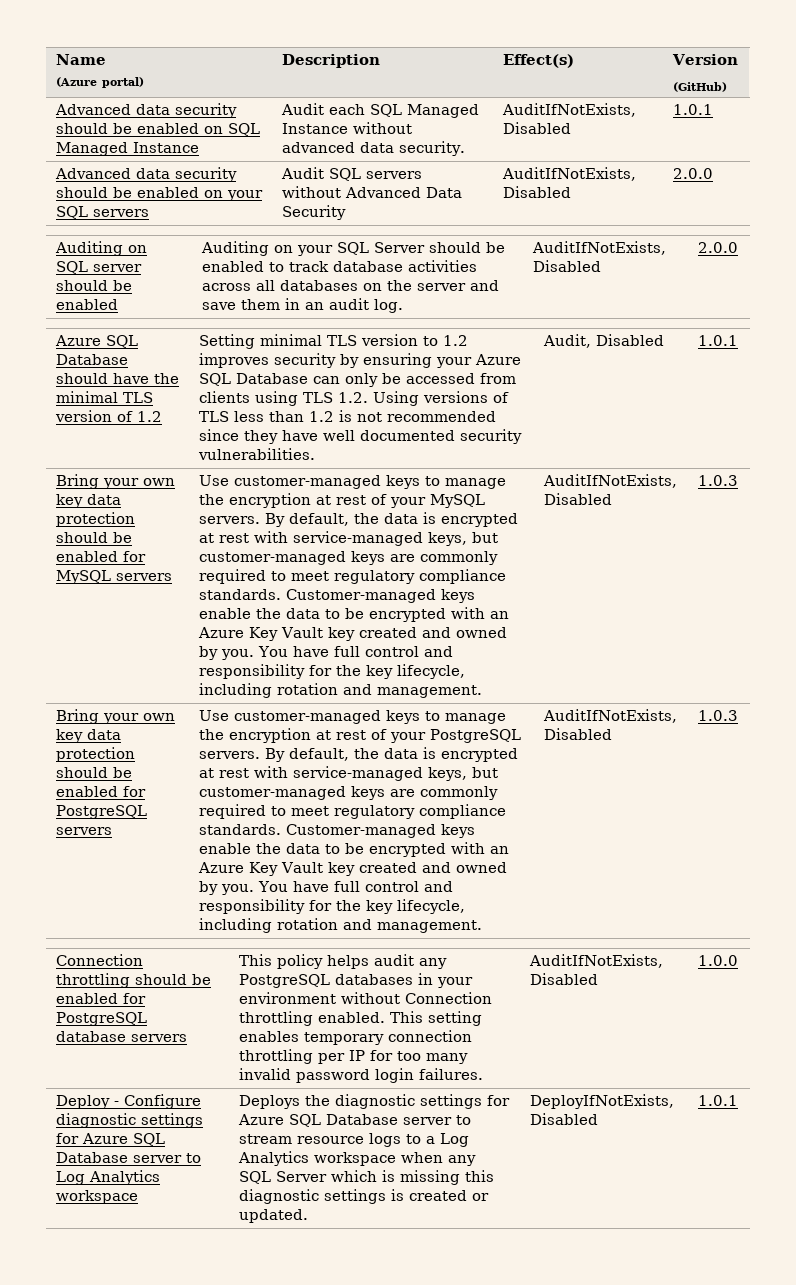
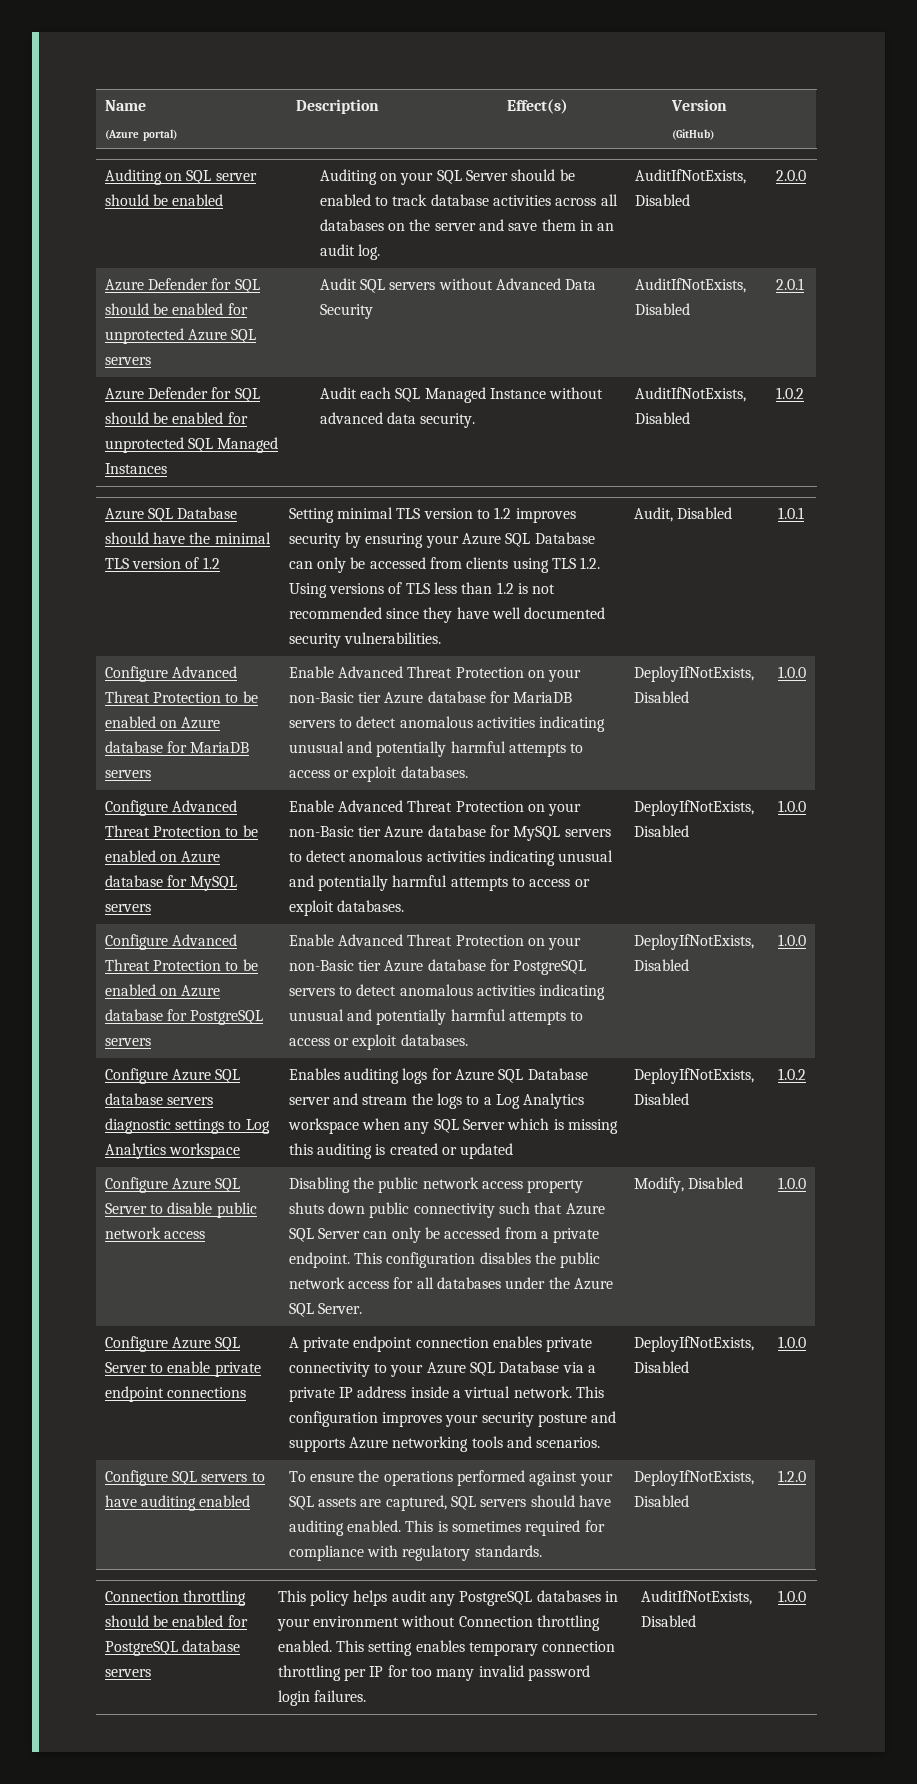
[54,103,237,118] [55,123,260,136] [55,142,199,156] [280,103,479,118] [281,122,412,134] [281,141,465,156] [501,103,636,117] [502,122,571,134] [672,104,713,115] [54,167,237,182] [55,187,263,201] [55,206,149,219] [280,167,422,181] [281,186,462,198] [281,205,346,220] [501,167,636,181] [502,186,571,198] [672,168,713,179] // Advanced data security should be enabled on SQL Managed Instance | Audit each SQL Managed Instance without advanced data security. | AuditIfNotExists, Disabled | 1.0.1 // Advanced data security should be enabled on your SQL servers | Audit SQL servers without Advanced Data Security | AuditIfNotExists, Disabled | 2.0.0 -> (714, 134) none
(738, 247) none -> [104,278,260,293] [104,303,248,315] [104,328,257,344] [104,357,151,365] [319,278,597,293] [319,304,373,319] [634,278,746,293] [634,303,690,315] [775,278,804,290] [104,387,260,402] [104,412,248,424] [104,437,279,453] [104,463,167,474] [319,387,604,403] [319,412,476,428] [634,387,746,402] [634,412,690,424] [775,387,804,399] // Azure Defender for SQL should be enabled for unprotected Azure SQL servers | Audit SQL servers without Advanced Data Security | AuditIfNotExists, Disabled | 2.0.1 // Azure Defender for SQL should be enabled for unprotected SQL Managed Instances | Audit each SQL Managed Instance without advanced data security. | AuditIfNotExists, Disabled | 1.0.2
[55,474,175,489] [55,494,121,508] [55,512,135,527] [55,532,132,543] [55,551,146,562] [55,570,172,584] [198,475,506,489] [198,493,485,508] [198,512,518,527] [198,531,498,546] [198,551,498,565] [198,569,506,584] [198,589,475,603] [198,607,509,622] [197,627,507,641] [198,646,453,660] [198,664,465,679] [198,683,482,698] [542,474,677,488] [543,493,612,505] [697,475,738,486] [55,709,175,724] [55,729,121,743] [55,747,135,762] [55,767,132,778] [55,786,146,797] [55,805,147,819] [55,827,112,835] [198,710,506,724] [198,728,521,743] [198,747,518,762] [198,766,498,781] [198,786,498,800] [198,804,506,819] [198,824,475,838] [198,842,509,857] [197,862,507,876] [198,881,453,895] [198,899,465,914] [198,918,482,933] [542,709,677,723] [543,728,612,740] [697,710,738,721] Bring your own key data protection should be enabled for MySQL servers | Use customer-managed keys to manage the encryption at rest of your MySQL servers. By default, the data is encrypted at rest with service-managed keys, but customer-managed keys are commonly required to meet regulatory compliance standards. Customer-managed keys enable the data to be encrypted with an Azure Key Vault key created and owned by you. You have full control and responsibility for the key lifecycle, including rotation and management. | AuditIfNotExists, Disabled | 1.0.3 // Bring your own key data protection should be enabled for PostgreSQL servers | Use customer-managed keys to manage the encryption at rest of your PostgreSQL servers. By default, the data is encrypted at rest with service-managed keys, but customer-managed keys are commonly required to meet regulatory compliance standards. Customer-managed keys enable the data to be encrypted with an Azure Key Vault key created and owned by you. You have full control and responsibility for the key lifecycle, including rotation and management. | AuditIfNotExists, Disabled | 1.0.3 -> [104,666,238,682] [104,691,258,703] [104,716,221,729] [104,741,250,753] [104,770,151,778] [288,666,582,682] [288,691,573,704] [288,716,606,732] [288,741,584,757] [288,766,468,782] [633,666,754,682] [633,691,689,703] [777,666,806,678] [104,800,238,816] [104,825,258,837] [104,850,221,863] [104,875,238,891] [104,904,151,912] [288,800,582,816] [288,825,611,841] [288,850,614,866] [288,875,590,891] [288,900,405,916] [633,800,754,816] [633,825,689,837] [777,800,806,812] [104,934,238,950] [104,959,258,971] [104,984,221,997] [104,1009,264,1025] [104,1038,151,1046] [288,934,582,950] [288,959,587,975] [288,984,606,1000] [288,1009,584,1025] [288,1034,468,1050] [633,934,754,950] [633,959,689,971] [777,934,806,946] [104,1068,241,1084] [104,1093,214,1105] [104,1118,270,1134] [104,1143,241,1159] [288,1068,588,1084] [288,1093,585,1109] [287,1118,619,1134] [288,1143,514,1159] [633,1068,754,1084] [633,1093,689,1105] [777,1068,806,1080] [104,1177,241,1193] [104,1202,257,1218] [104,1227,206,1239] [288,1177,584,1193] [288,1202,605,1218] [288,1227,600,1243] [288,1252,601,1268] [288,1277,614,1290] [288,1303,363,1317] [633,1177,744,1193] [777,1177,806,1189] [104,1336,241,1352] [104,1361,261,1377] [104,1386,247,1402] [288,1336,593,1352] [288,1361,597,1377] [288,1386,605,1402] [288,1411,617,1427] [288,1436,601,1452] [633,1336,754,1352] [633,1361,689,1373] [777,1336,806,1348] [104,1470,265,1486] [104,1495,251,1511] [288,1470,613,1486] [288,1495,612,1511] [288,1520,605,1536] [288,1545,542,1561] [633,1470,754,1486] [633,1495,689,1507] [777,1470,806,1482] Configure Advanced Threat Protection to be enabled on Azure database for MariaDB servers | Enable Advanced Threat Protection on your non-Basic tier Azure database for MariaDB servers to detect anomalous activities indicating unusual and potentially harmful attempts to access or exploit databases. | DeployIfNotExists, Disabled | 1.0.0 // Configure Advanced Threat Protection to be enabled on Azure database for MySQL servers | Enable Advanced Threat Protection on your non-Basic tier Azure database for MySQL servers to detect anomalous activities indicating unusual and potentially harmful attempts to access or exploit databases. | DeployIfNotExists, Disabled | 1.0.0 // Configure Advanced Threat Protection to be enabled on Azure database for PostgreSQL servers | Enable Advanced Threat Protection on your non-Basic tier Azure database for PostgreSQL servers to detect anomalous activities indicating unusual and potentially harmful attempts to access or exploit databases. | DeployIfNotExists, Disabled | 1.0.0 // Configure Azure SQL database servers diagnostic settings to Log Analytics workspace | Enables auditing logs for Azure SQL Database server and stream the logs to a Log Analytics workspace when any SQL Server which is missing this auditing is created or updated | DeployIfNotExists, Disabled | 1.0.2 // Configure Azure SQL Server to disable public network access | Disabling the public network access property shuts down public connectivity such that Azure SQL Server can only be accessed from a private endpoint. This configuration disables the public network access for all databases under the Azure SQL Server. | Modify, Disabled | 1.0.0 // Configure Azure SQL Server to enable private endpoint connections | A private endpoint connection enables private connectivity to your Azure SQL Database via a private IP address inside a virtual network. This configuration improves your security posture and supports Azure networking tools and scenarios. | DeployIfNotExists, Disabled | 1.0.0 // Configure SQL servers to have auditing enabled | To ensure the operations performed against your SQL assets are captured, SQL servers should have auditing enabled. This is sometimes required for compliance with regulatory standards. | DeployIfNotExists, Disabled | 1.2.0
[55,1094,201,1109] [55,1113,203,1128] [55,1133,165,1146] [55,1152,201,1163] [55,1170,160,1185] [55,1190,138,1204] [238,1094,510,1109] [237,1114,471,1127] [238,1133,469,1147] [237,1151,476,1166] [238,1170,494,1185] [238,1189,489,1204] [238,1209,308,1223] [529,1094,674,1109] [529,1113,598,1125] [697,1095,738,1106] // Deploy - Configure diagnostic settings for Azure SQL Database server to Log Analytics workspace | Deploys the diagnostic settings for Azure SQL Database server to stream resource logs to a Log Analytics workspace when any SQL Server which is missing this diagnostic settings is created or updated. | DeployIfNotExists, Disabled | 1.0.1 -> (806, 1596) none

